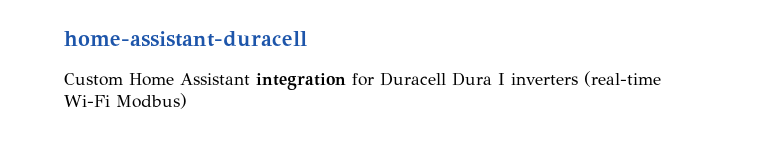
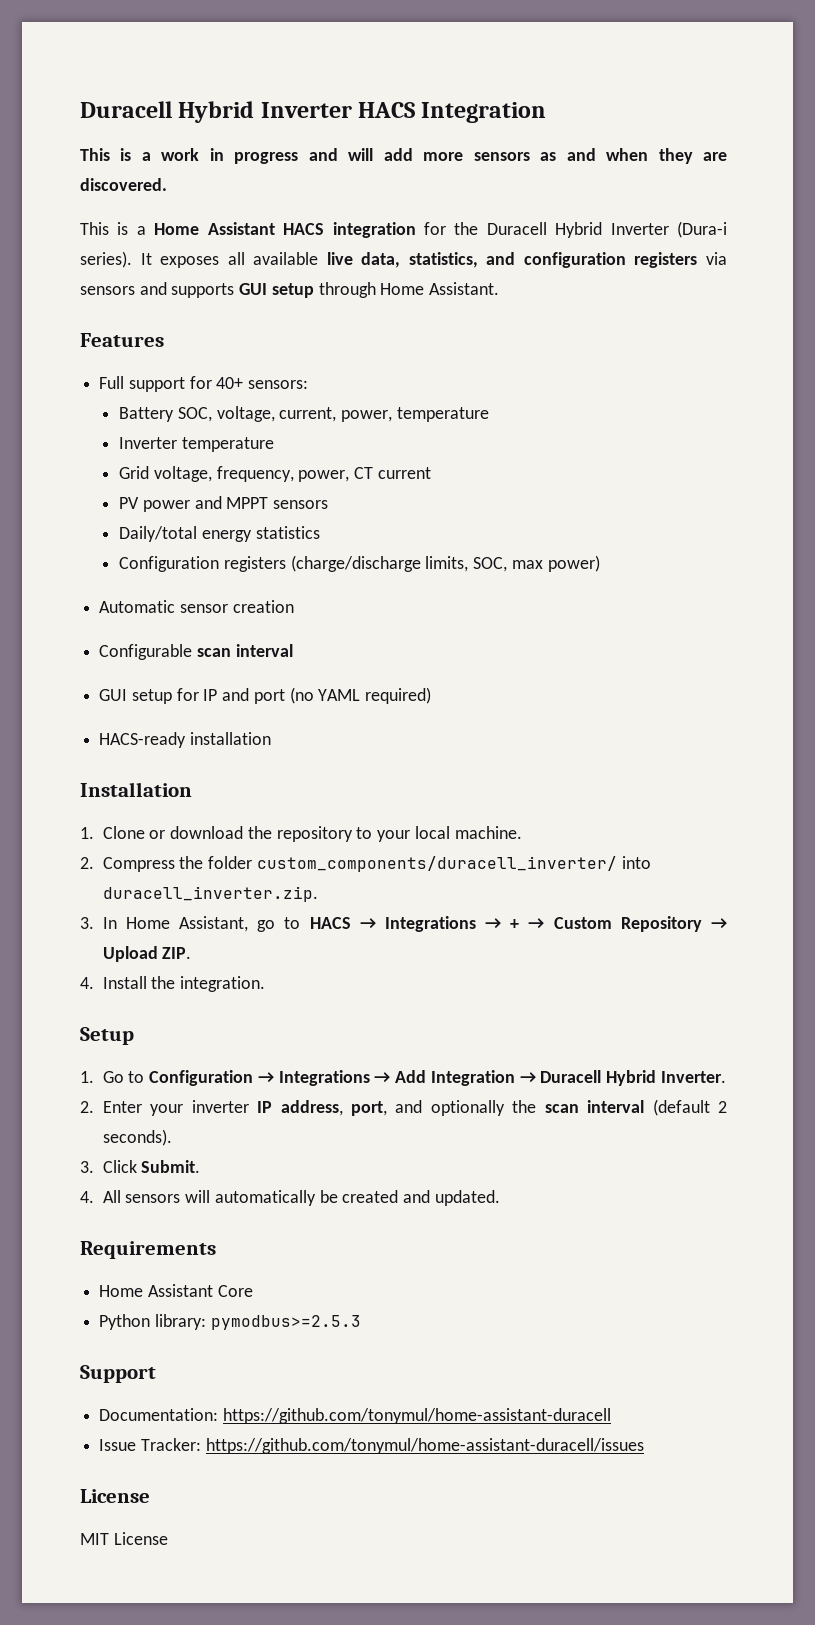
[64,31,307,47] [64,73,250,86] home-assistant-duracell // Custom Home Assistant -> [80,101,547,123] [80,148,727,164] [80,178,167,191] [80,222,325,235] Duracell Hybrid Inverter HACS Integration // This is a work in progress and will add more sensors as and when they are discovered. // This is a Home Assistant HACS
[380,71,661,87] [64,93,187,109] Duracell Dura I inverters (real-time Wi-Fi Modbus) -> [454,221,727,238] [80,251,727,268] [80,282,500,298] [80,333,164,347] [99,376,309,392] [119,406,489,422] [119,437,274,452] [119,466,431,482] [119,496,329,512] [119,526,320,542] [119,555,600,572] [99,600,294,613] [99,644,293,660] [99,687,432,704] [99,732,271,748] [80,782,192,797] [80,826,522,842] [80,856,651,872] [102,886,318,902] [80,916,727,932] [102,946,192,962] [80,976,266,992] [80,1027,134,1045] [80,1070,726,1086] [80,1099,727,1116] [102,1129,172,1146] [80,1160,201,1173] [80,1190,500,1206] [80,1241,216,1259] [99,1284,253,1297] [99,1314,361,1330] [80,1365,156,1383] [99,1408,611,1424] [99,1438,644,1454] [80,1489,150,1503] [80,1532,168,1545] the Duracell Hybrid Inverter (Dura-i series). It exposes all available live data, statistics, and configuration registers via sensors and supports GUI setup through Home Assistant. // Features // Full support for 40+ sensors: // Battery SOC, voltage, current, power, temperature // Inverter temperature // Grid voltage, frequency, power, CT current // PV power and MPPT sensors // Daily/total energy statistics // Configuration registers (charge/discharge limits, SOC, max power) // Automatic sensor creation // Configurable scan interval // GUI setup for IP and port (no YAML required) // HACS-ready installation // Installation // 1. Clone or download the repository to your local machine. // 2. Compress the folder custom_components/duracell_inverter/ into duracell_inverter.zip. // 3. In Home Assistant, go to HACS → Integrations → + → Custom Repository → Upload ZIP. // 4. Install the integration. // Setup // 1. Go to Configuration → Integrations → Add Integration → Duracell Hybrid Inverter. // 2. Enter your inverter IP address, port, and optionally the scan interval (default 2 seconds). // 3. Click Submit. // 4. All sensors will automatically be created and updated. // Requirements // Home Assistant Core // Python library: pymodbus>=2.5.3 // Support // Documentation: https://github.com/tonymul/home-assistant-duracell // Issue Tracker: https://github.com/tonymul/home-assistant-duracell/issues // License // MIT License

